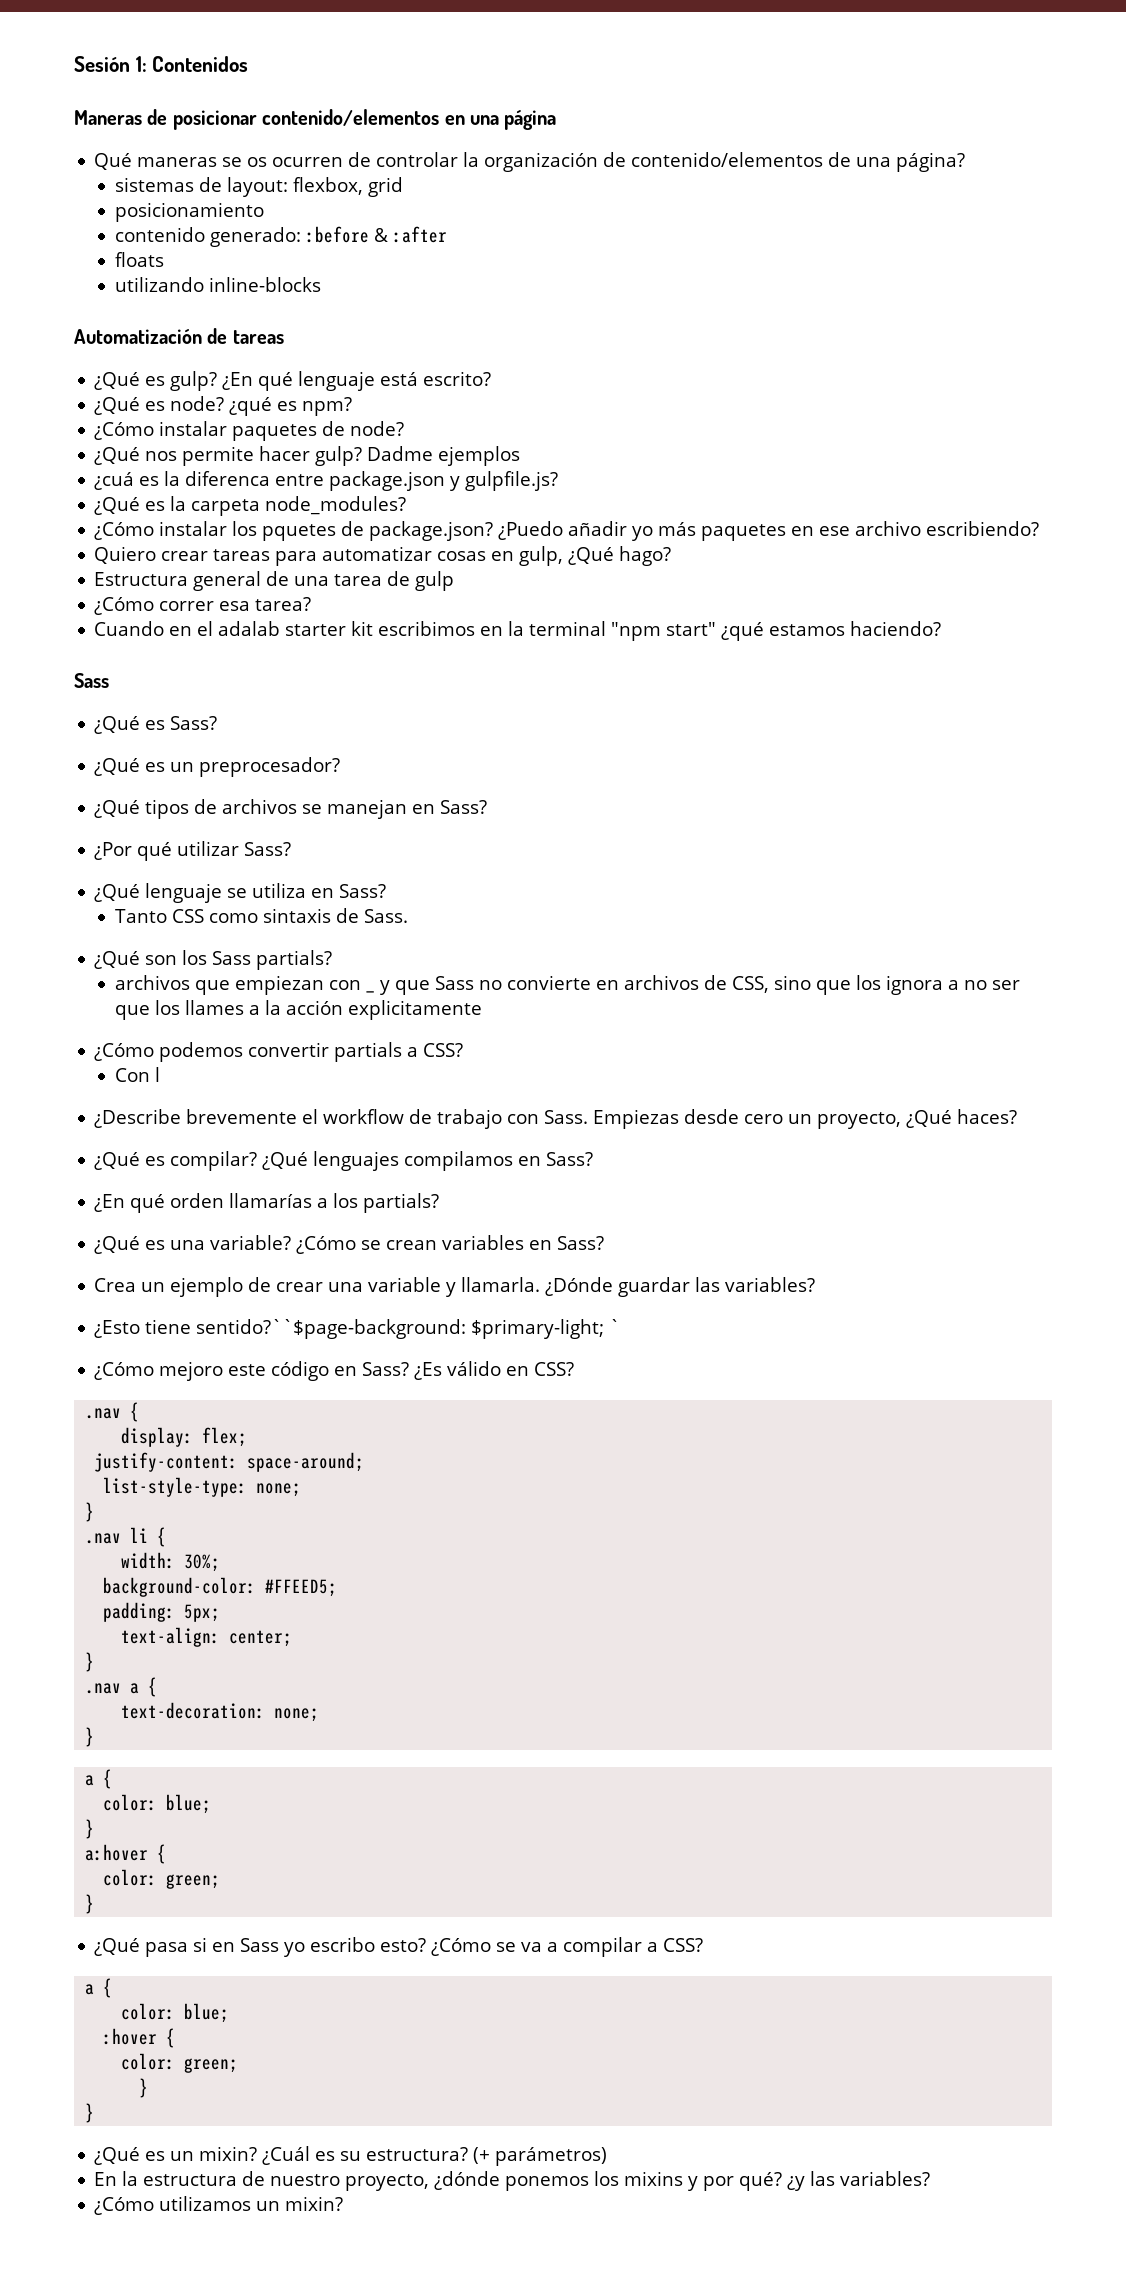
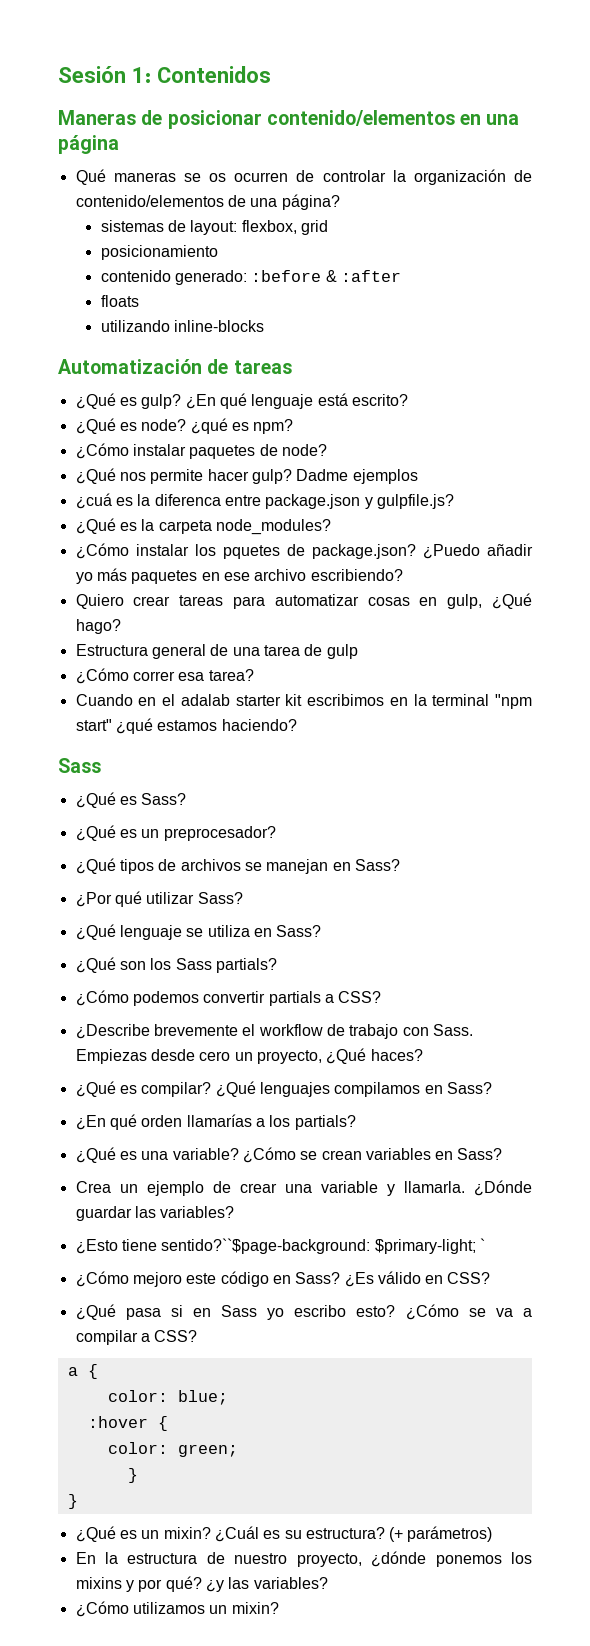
[115,908,409,923] // Tanto CSS como sintaxis de Sass. -> (322, 931) none
[115,975,362,995] [366,975,1021,995] [115,1000,483,1020] // archivos que empiezan con _ y que Sass no convierte en archivos de CSS, sino que los ignora a no ser que los llames a la acción explicitamente -> (277, 965) none
[115,1067,161,1082] // Con l -> (382, 997) none
[85,1402,140,1422] [121,1427,248,1447] [94,1452,365,1472] [103,1477,302,1497] [85,1502,95,1522] [85,1527,167,1547] [121,1552,221,1572] [103,1577,338,1597] [103,1602,221,1622] [121,1627,293,1647] [85,1652,95,1672] [85,1677,158,1697] [121,1702,320,1722] [85,1727,95,1747] [85,1769,113,1789] [103,1794,212,1814] [85,1819,95,1839] [85,1844,167,1864] [103,1869,221,1889] [85,1894,95,1914] // .nav { // display: flex; // justify-content: space-around; // list-style-type: none; // } // .nav li { // width: 30%; // background-color: #FFEED5; // padding: 5px; // text-align: center; // } // .nav a { // text-decoration: none; // } // a { // color: blue; // } // a:hover { // color: green; // } -> (491, 1278) none

